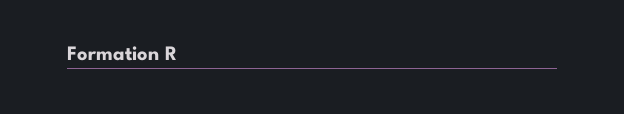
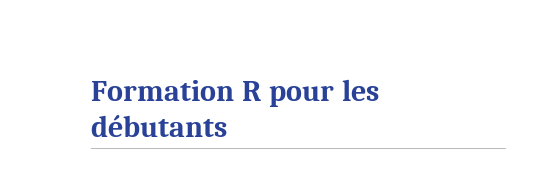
(177, 53) none -> [268,79,379,107] [91,115,227,137] pour les débutants

